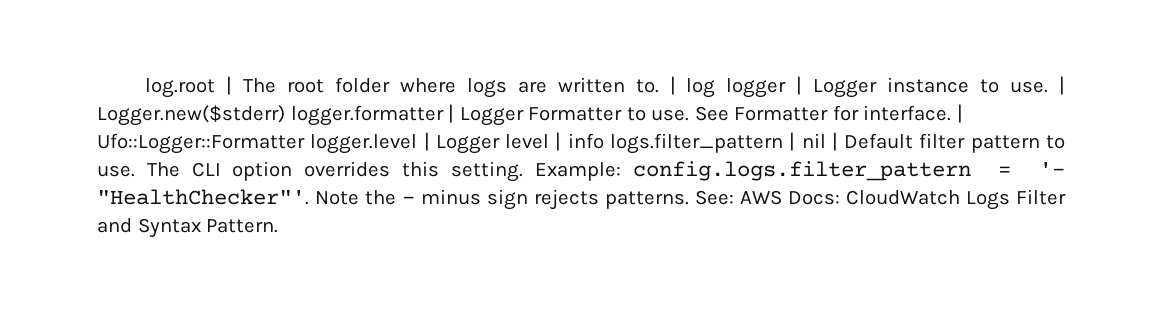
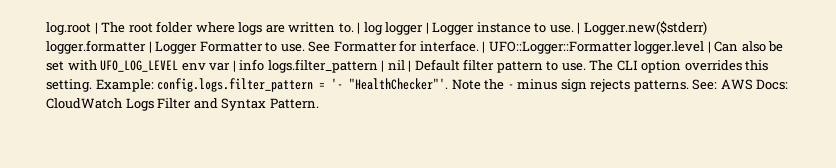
[97,133,305,154] Ufo::Logger::Formatter -> [488,41,632,54] UFO::Logger::Formatter
[435,134,550,154] Logger level -> [714,41,784,52] [46,60,231,72] Can also be set with UFO_LOG_LEVEL env var

